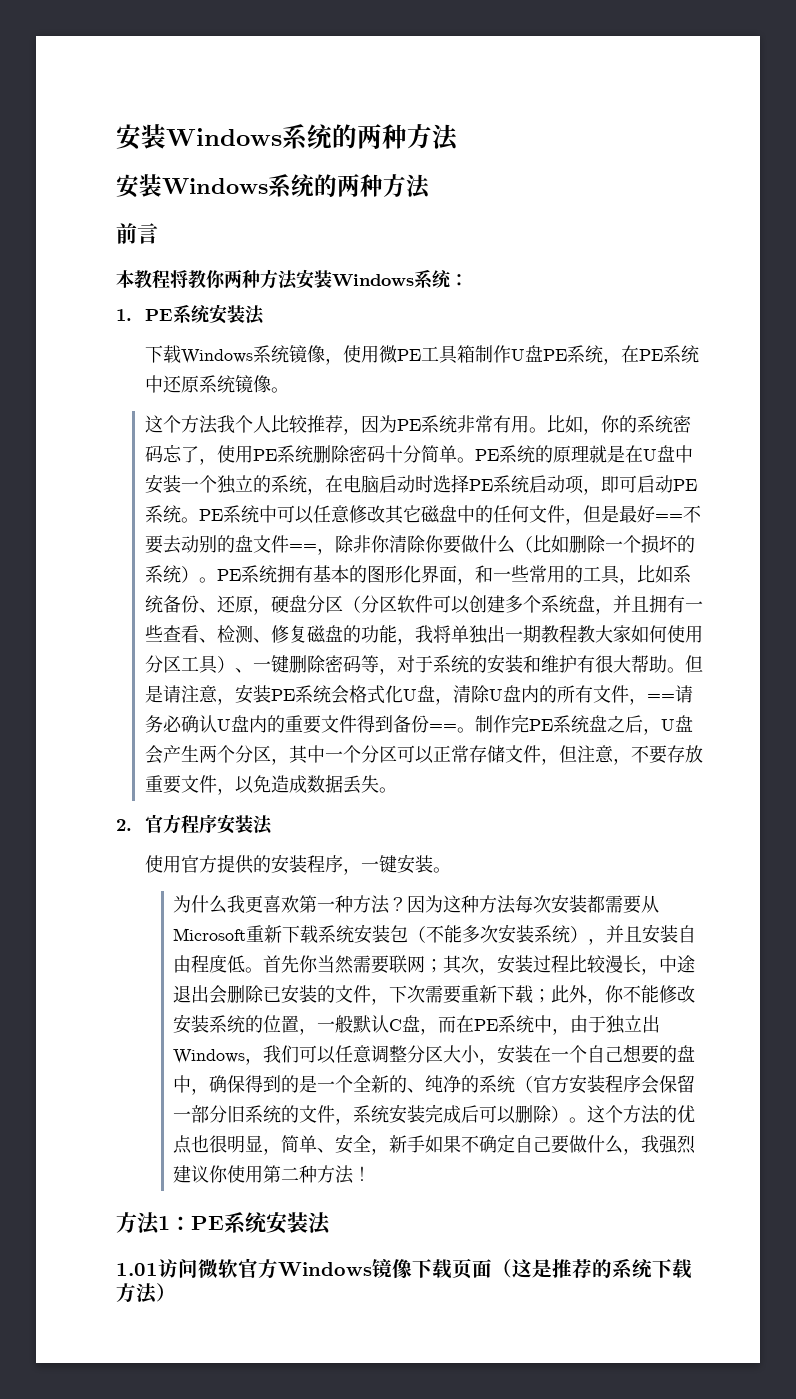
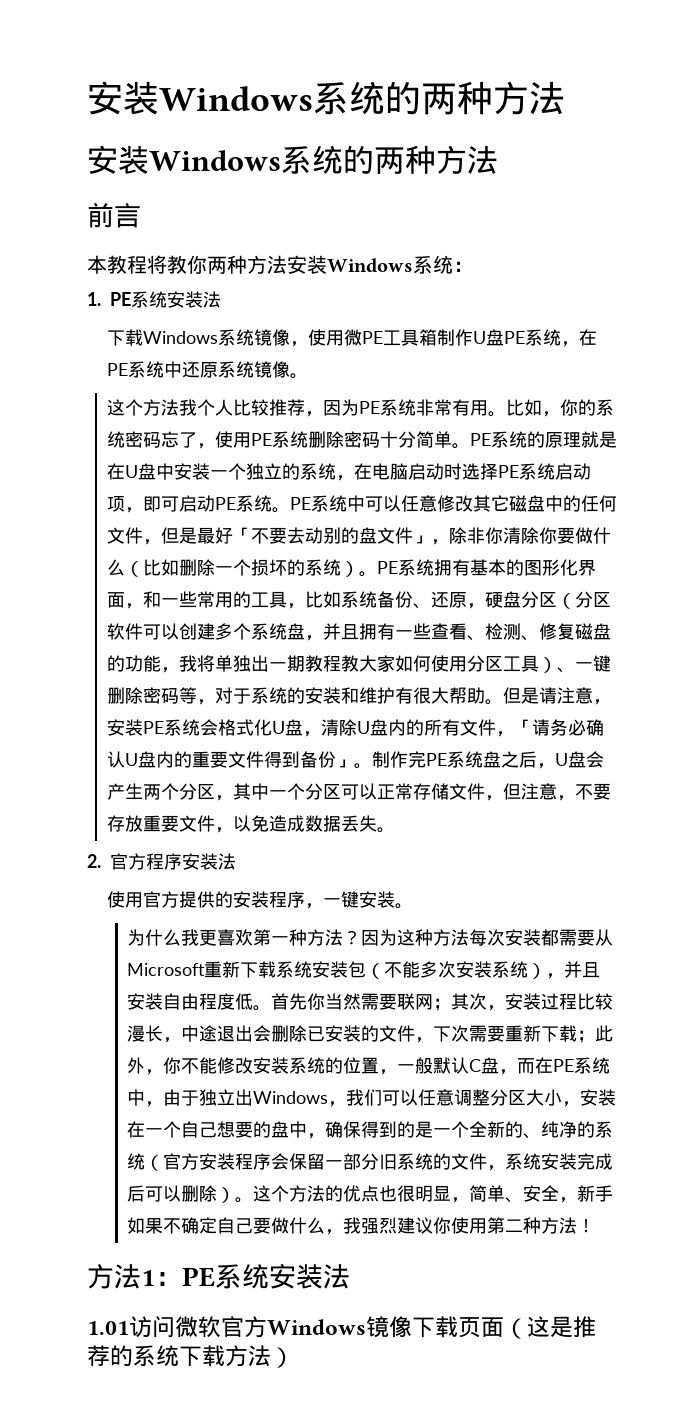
[654,514,683,521] == -> [233,527,252,542] 「
[288,544,317,551] == -> [413,535,432,544] 」
[646,694,675,701] == -> [514,719,533,734] 「
[428,724,457,731] == -> [336,759,355,768] 」

